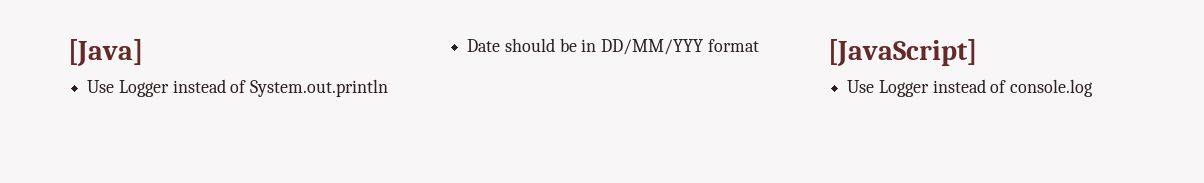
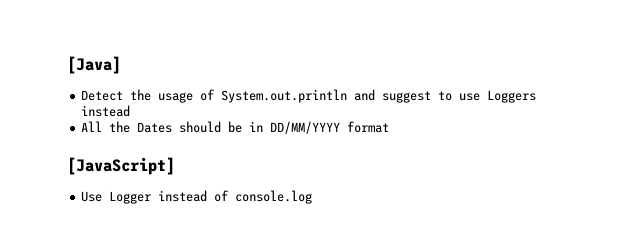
[87,79,226,97] Use Logger instead -> [81,89,194,103] Detect the usage
[467,39,501,52] // Date -> [354,89,537,103] [81,105,131,117] [81,121,173,133] and suggest to use Loggers instead // All the Dates
[601,39,704,55] DD/MM/YYY -> [270,121,341,134] DD/MM/YYYY

